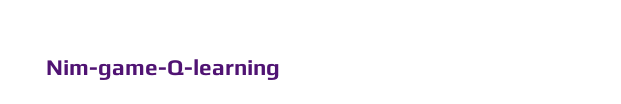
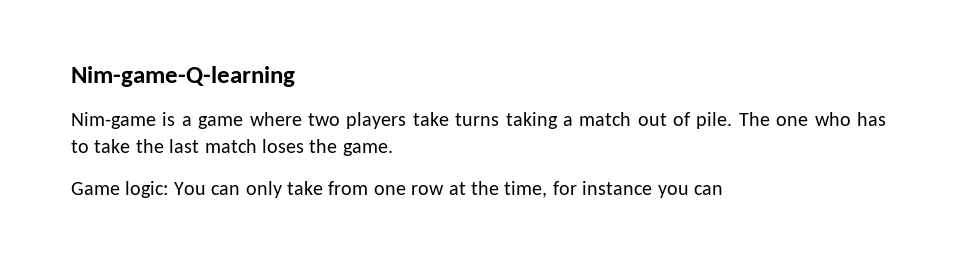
(280, 69) none -> [71,112,887,129] [71,139,393,156] [71,181,723,198] // Nim-game is a game where two players take turns taking a match out of pile. The one who has to take the last match loses the game. // Game logic: You can only take from one row at the time, for instance you can

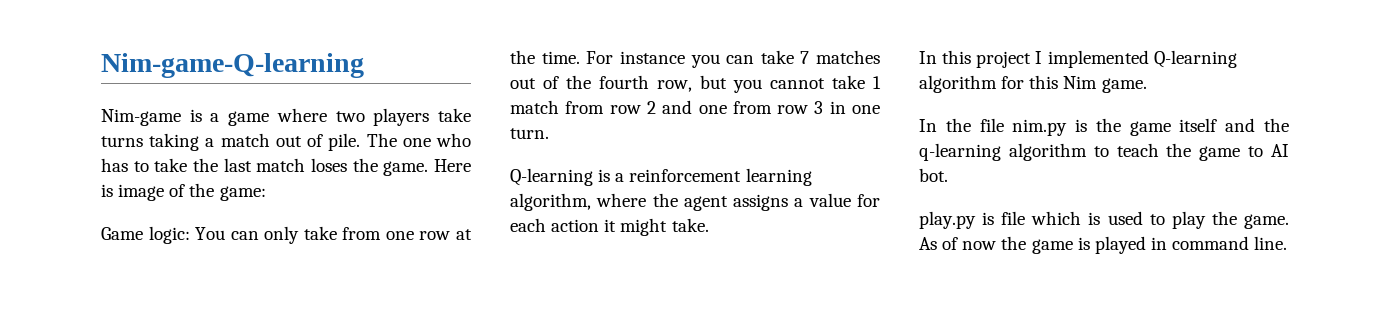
(393, 149) none -> [434,159,471,172] [101,183,266,201] Here is image of the game:
[504,181,577,198] time, for -> [541,51,614,64] time. For
(723, 190) none -> [760,50,880,64] [510,75,881,93] [510,100,881,114] [510,128,549,139] [510,168,812,186] [510,193,880,211] [510,218,709,236] [919,50,1237,68] [919,75,1147,93] [919,118,1289,136] [919,143,1289,161] [919,168,948,182] [919,211,1289,229] [919,236,1288,254] take 7 matches out of the fourth row, but you cannot take 1 match from row 2 and one from row 3 in one turn. // Q-learning is a reinforcement learning algorithm, where the agent assigns a value for each action it might take. // In this project I implemented Q-learning algorithm for this Nim game. // In the file nim.py is the game itself and the q-learning algorithm to teach the game to AI bot. // play.py is file which is used to play the game. As of now the game is played in command line.

